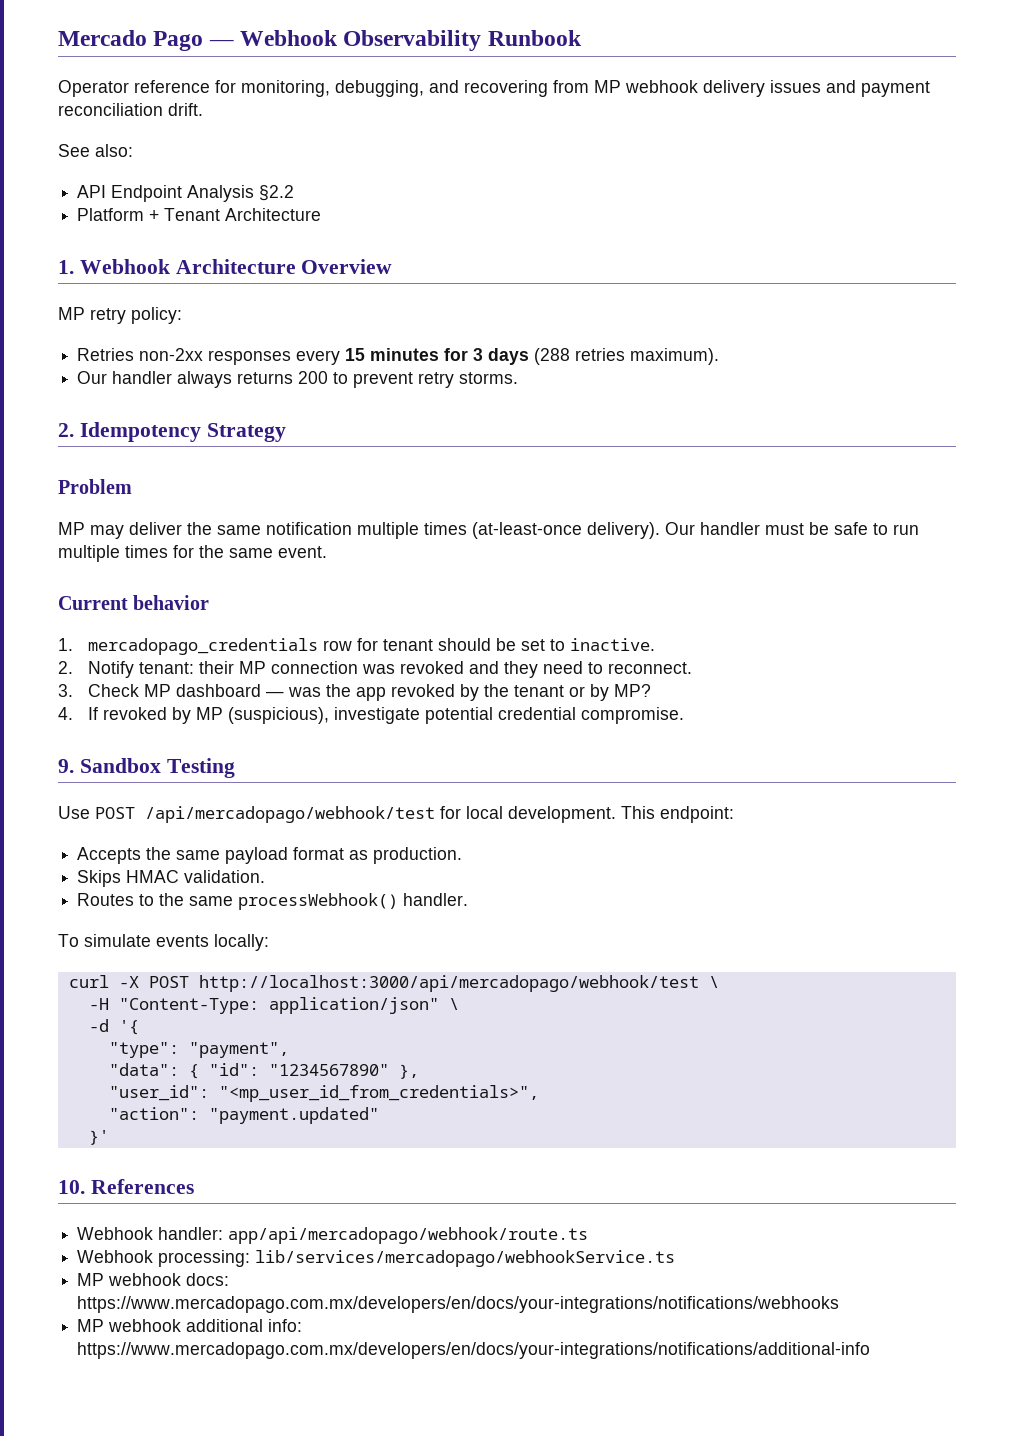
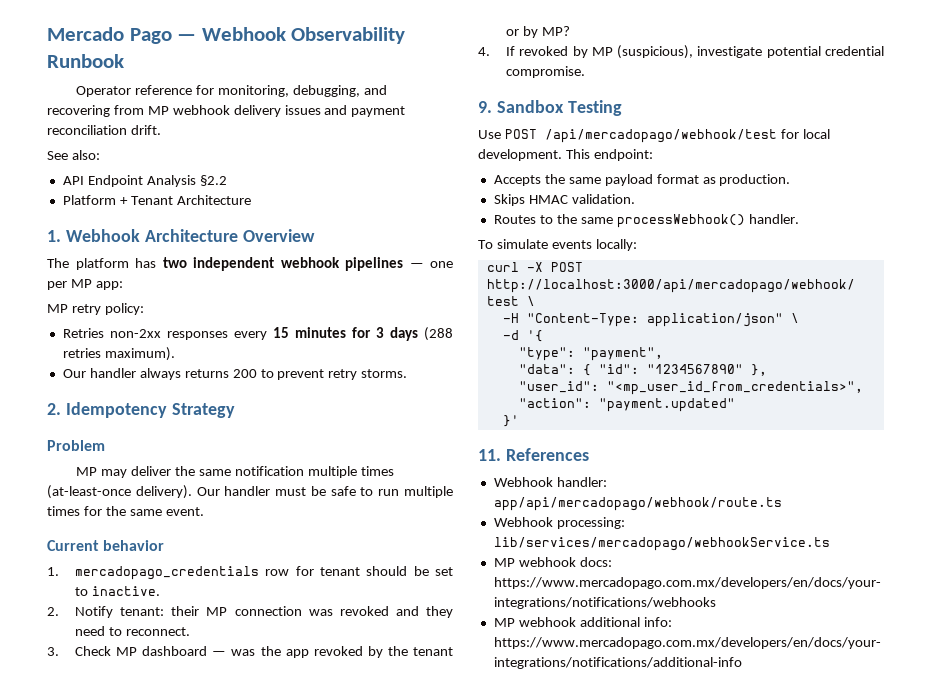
(393, 266) none -> [47,257,453,271] [47,279,123,290] // The platform has two independent webhook pipelines — one per MP app:
[58,1180,85,1194] 10. -> [478,449,501,461] 11.

